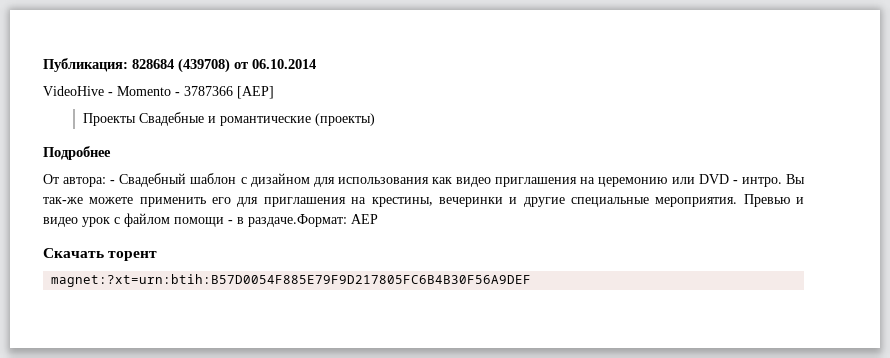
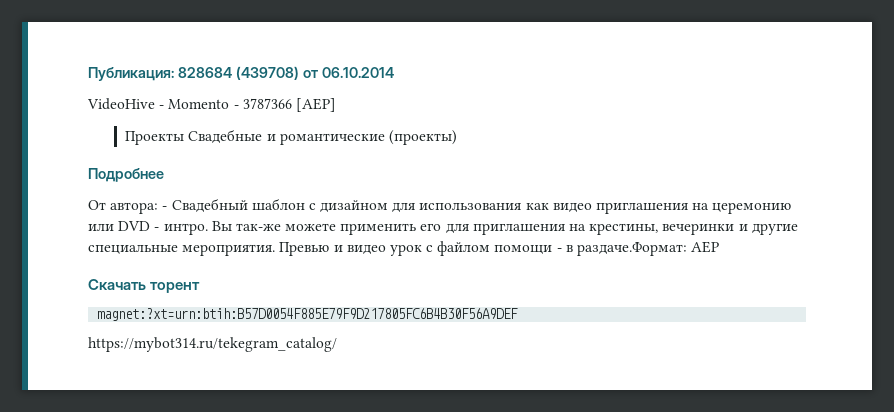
(532, 280) none -> [88,337,337,352] // https://mybot314.ru/tekegram_catalog/

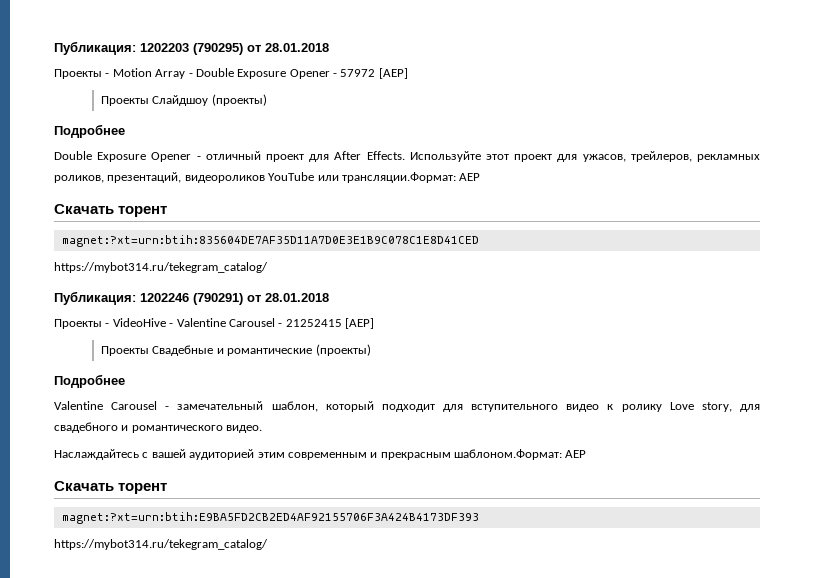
[88,66,394,81] [87,98,292,110] Публикация: 828684 (439708) от 06.10.2014 // VideoHive - Momento - 3787366 -> [54,41,329,55] [54,68,408,79] [101,94,267,106] [54,124,125,138] [54,151,760,162] [54,172,481,183] [54,204,168,217] [61,235,479,247] [54,262,268,273] [54,291,329,305] [54,318,342,329] Публикация: 1202203 (790295) от 28.01.2018 // Проекты - Motion Array - Double Exposure Opener - 57972 [AEP] // Проекты Слайдшоу (проекты) // Подробнее // Double Exposure Opener - отличный проект для After Effects. Используйте этот проект для ужасов, трейлеров, рекламных роликов, презентаций, видеороликов YouTube или трансляции.Формат: AEP // Скачать торент // magnet:?xt=urn:btih:835604DE7AF35D11A7D0E3E1B9C078C1E8D41CED // https://mybot314.ru/tekegram_catalog/ // Публикация: 1202246 (790291) от 28.01.2018 // Проекты - VideoHive - Valentine Carousel - 21252415
[88,198,792,214] [88,221,798,235] [88,241,720,256] [88,279,201,293] [97,308,519,321] От автора: - Свадебный шаблон с дизайном для использования как видео приглашения на церемонию или DVD - интро. Вы так-же можете применить его для приглашения на крестины, вечеринки и другие специальные мероприятия. Превью и видео урок с файлом помощи - в раздаче.Формат: AEP // Скачать торент // magnet:?xt=urn:btih:B57D0054F885E79F9D217805FC6B4B30F56A9DEF -> [54,401,760,412] [54,422,263,433] [54,449,587,460] [54,481,168,494] [61,512,479,524] Valentine Carousel - замечательный шаблон, который подходит для вступительного видео к ролику Love story, для свадебного и романтического видео. // Наслаждайтесь с вашей аудиторией этим современным и прекрасным шаблоном.Формат: AEP // Скачать торент // magnet:?xt=urn:btih:E9BA5FD2CB2ED4AF92155706F3A424B4173DF393

